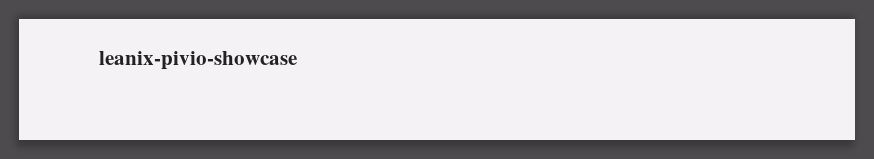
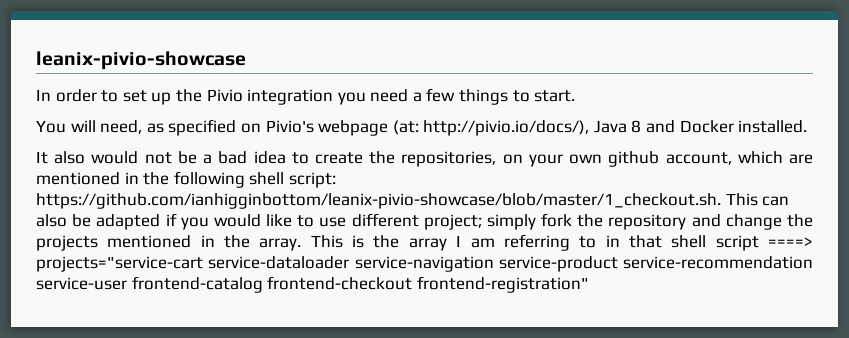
(297, 60) none -> [36,88,576,105] [36,119,808,136] [36,151,813,167] [36,171,336,188] [36,193,790,209] [36,213,813,230] [36,234,814,251] [36,256,813,272] [36,276,589,293] // In order to set up the Pivio integration you need a few things to start. // You will need, as specified on Pivio's webpage (at: http://pivio.io/docs/), Java 8 and Docker installed. // It also would not be a bad idea to create the repositories, on your own github account, which are mentioned in the following shell script: https://github.com/ianhigginbottom/leanix-pivio-showcase/blob/master/1_checkout.sh. This can also be adapted if you would like to use different project; simply fork the repository and change the projects mentioned in the array. This is the array I am referring to in that shell script ====> projects="service-cart service-dataloader service-navigation service-product service-recommendation service-user frontend-catalog frontend-checkout frontend-registration"

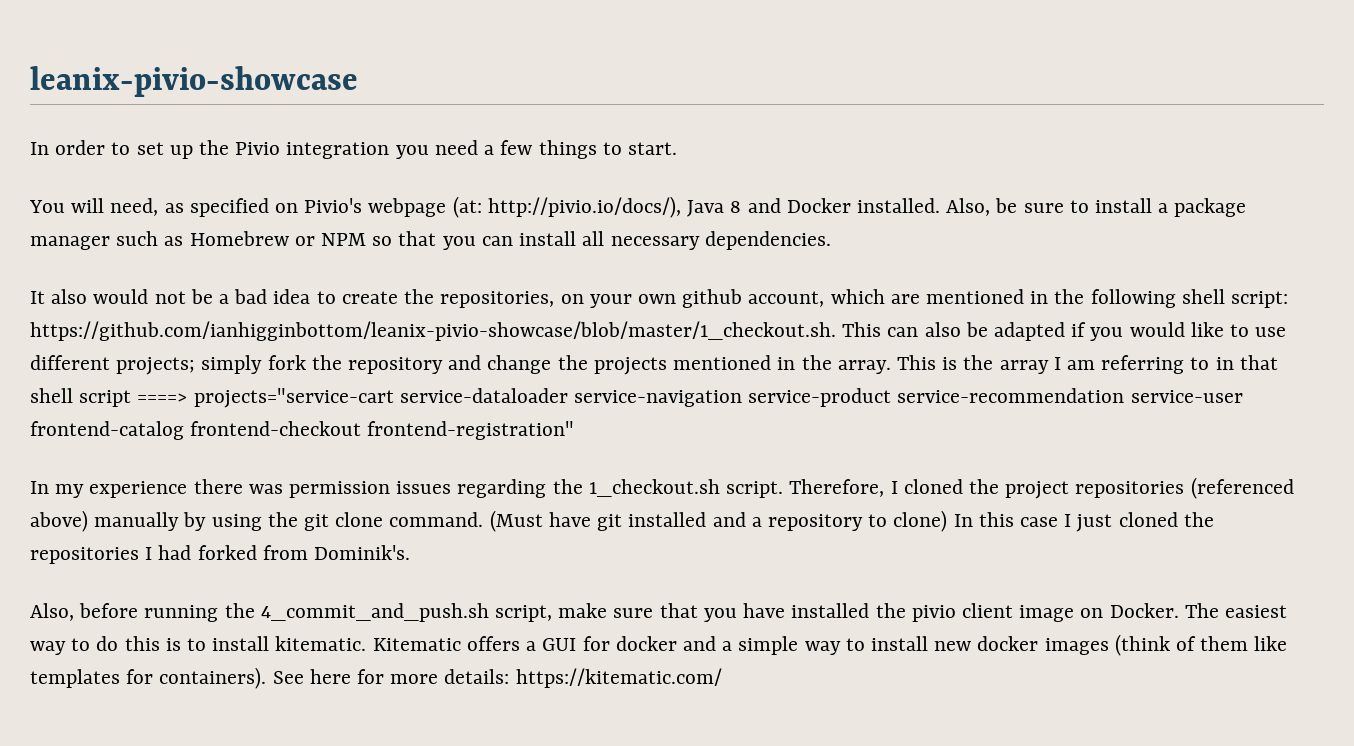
(808, 126) none -> [946,198,1247,217] [30,231,831,250] Also, be sure to install a package manager such as Homebrew or NPM so that you can install all necessary dependencies.
[423,214,482,230] project; -> [116,357,196,375] projects;
(589, 284) none -> [30,477,1294,499] [30,510,1214,532] [30,545,411,564] [30,603,1287,622] [30,634,1288,656] [30,667,722,689] // In my experience there was permission issues regarding the 1_checkout.sh script. Therefore, I cloned the project repositories (referenced above) manually by using the git clone command. (Must have git installed and a repository to clone) In this case I just cloned the repositories I had forked from Dominik's. // Also, before running the 4_commit_and_push.sh script, make sure that you have installed the pivio client image on Docker. The easiest way to do this is to install kitematic. Kitematic offers a GUI for docker and a simple way to install new docker images (think of them like templates for containers). See here for more details: https://kitematic.com/

